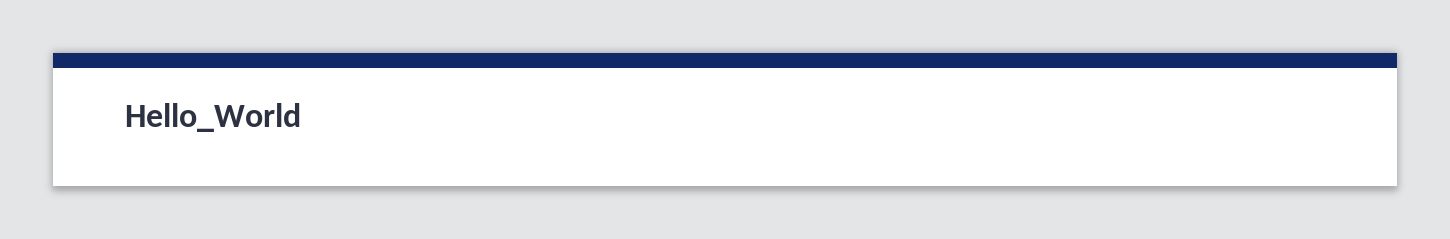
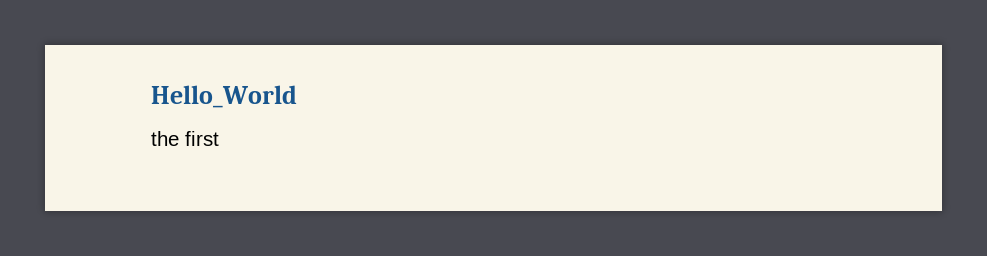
(301, 117) none -> [151,131,219,146] // the first

